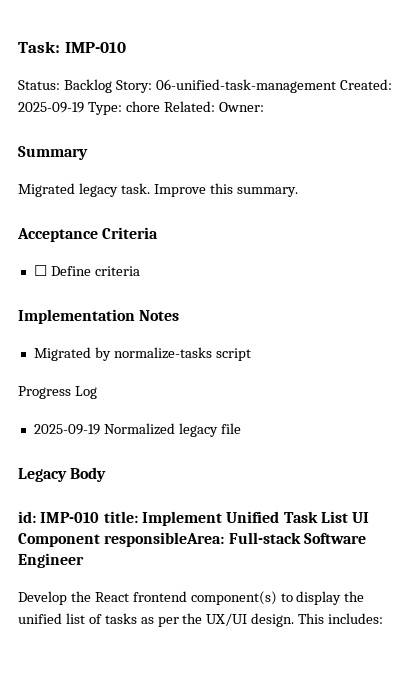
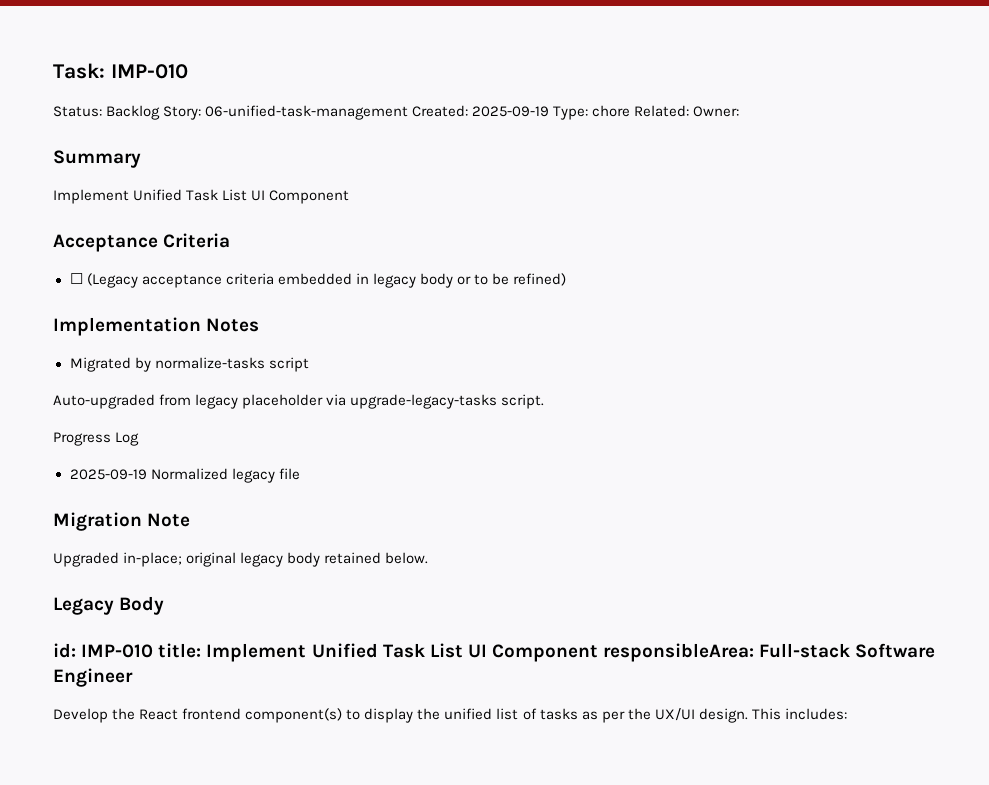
[18,183,298,197] Migrated legacy task. Improve this summary. -> [53,189,350,204] Implement Unified Task List UI Component
[50,266,91,276] Define -> [86,273,222,288] (Legacy acceptance
(140, 271) none -> [277,273,567,288] embedded in legacy body or to be refined)
(251, 354) none -> [53,394,545,409] // Auto-upgraded from legacy placeholder via upgrade-legacy-tasks script.
(241, 428) none -> [53,512,191,531] [53,552,429,567] // Migration Note // Upgraded in-place; original legacy body retained below.

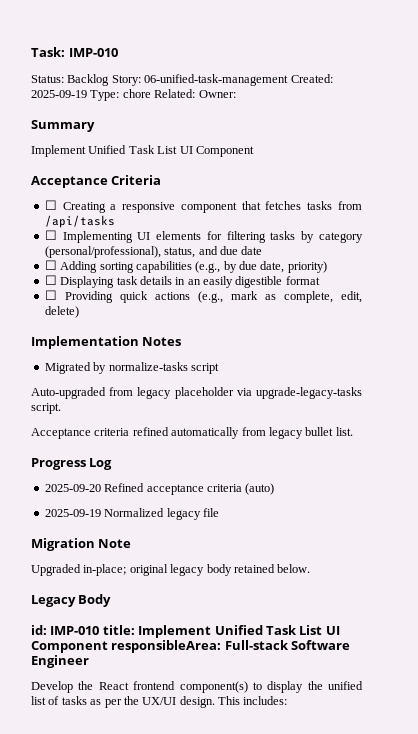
[86,273,567,288] (Legacy acceptance criteria embedded in legacy body or to be refined) -> [62,201,362,213] [44,215,115,228] [44,230,363,243] [44,246,263,258] [44,260,327,273] [44,275,320,288] [44,290,362,303] [44,306,79,318] Creating a responsive component that fetches tasks from /api/tasks // ☐ Implementing UI elements for filtering tasks by category (personal/professional), status, and due date // ☐ Adding sorting capabilities (e.g., by due date, priority) // ☐ Displaying task details in an easily digestible format // ☐ Providing quick actions (e.g., mark as complete, edit, delete)
[53,432,140,446] Progress Log -> [31,427,353,439] [31,458,113,470] [44,483,275,495] Acceptance criteria refined automatically from legacy bullet list. // Progress Log // 2025-09-20 Refined acceptance criteria (auto)

